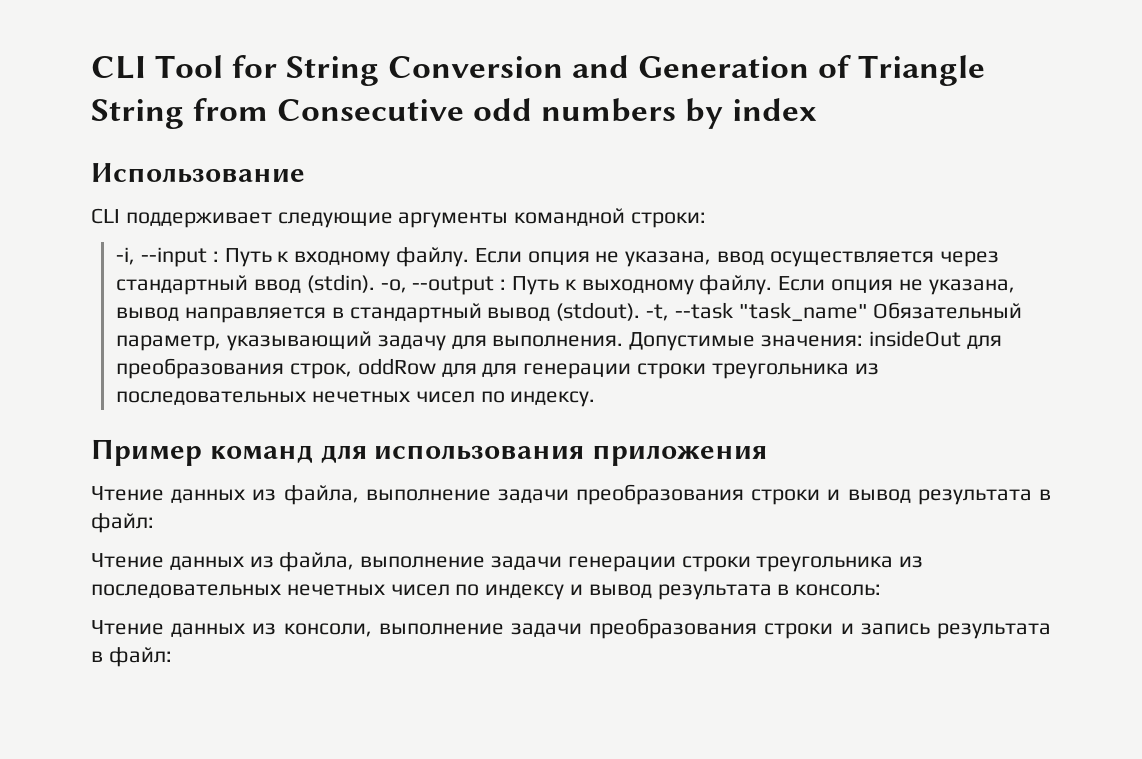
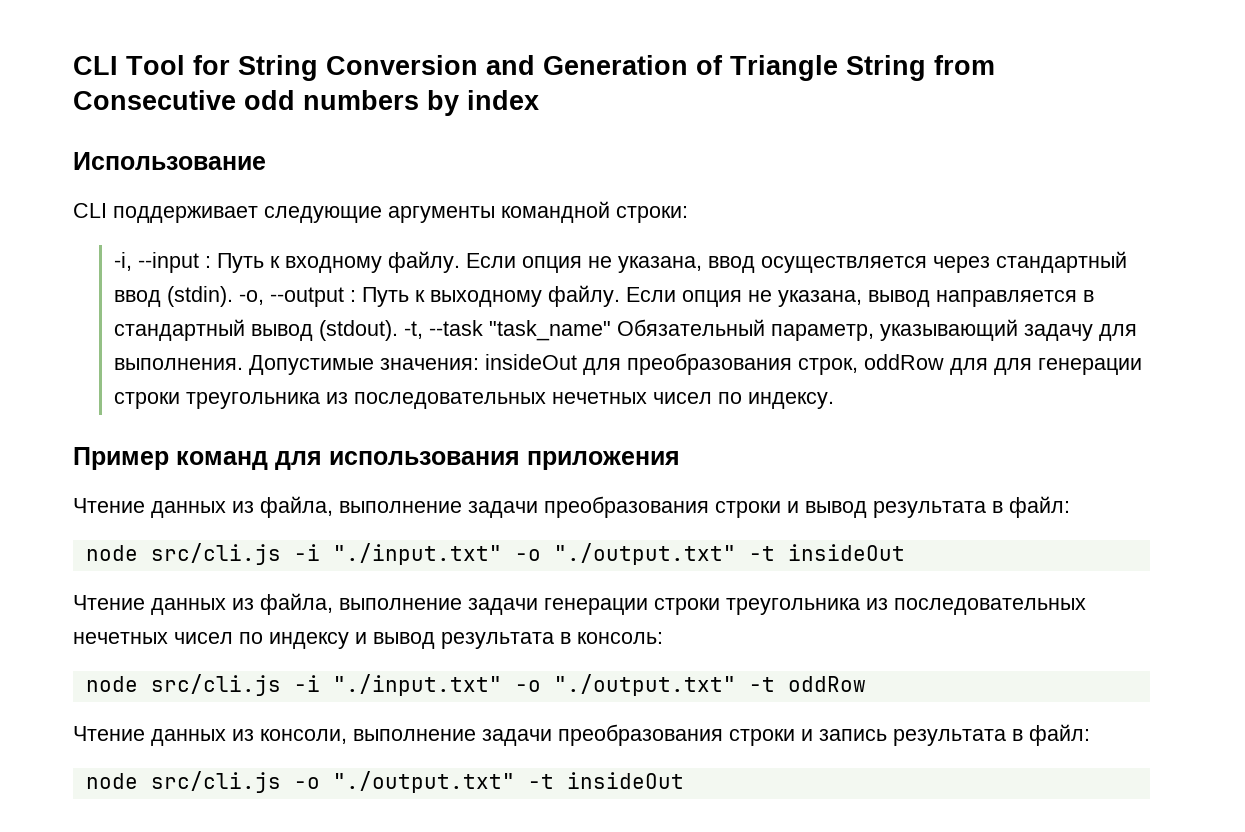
(154, 523) none -> [85,543,905,565] // node src/cli.js -i "./input.txt" -o "./output.txt" -t insideOut
(882, 590) none -> [85,674,866,696] // node src/cli.js -i "./input.txt" -o "./output.txt" -t oddRow
(172, 657) none -> [85,771,684,793] // node src/cli.js -o "./output.txt" -t insideOut

